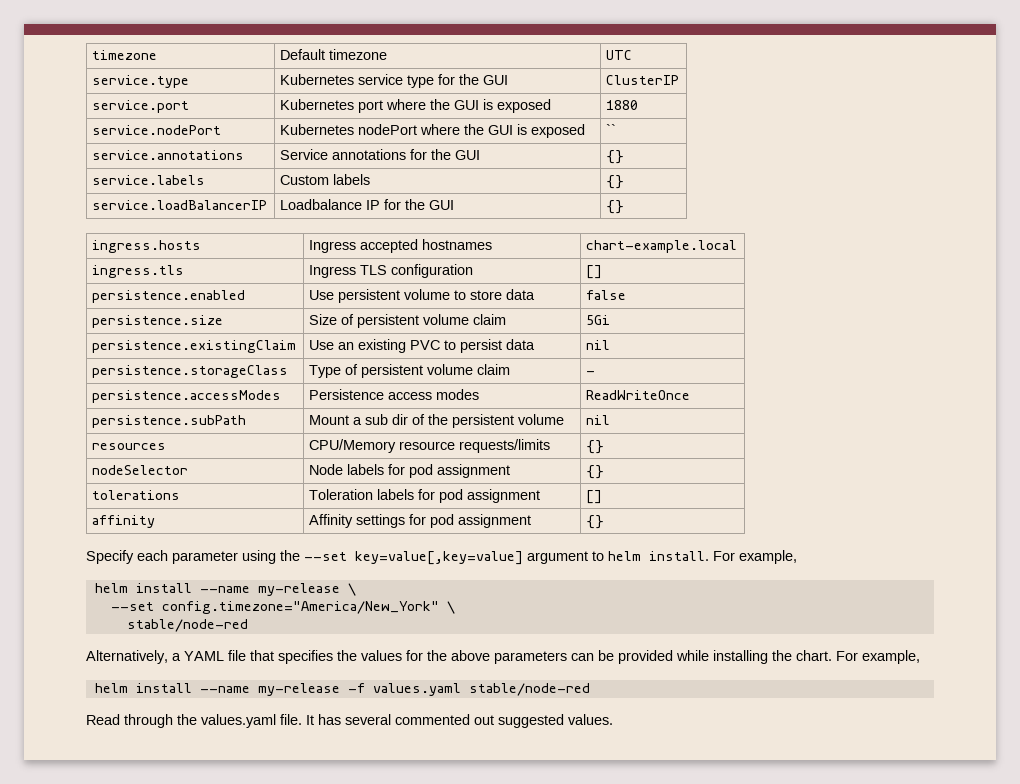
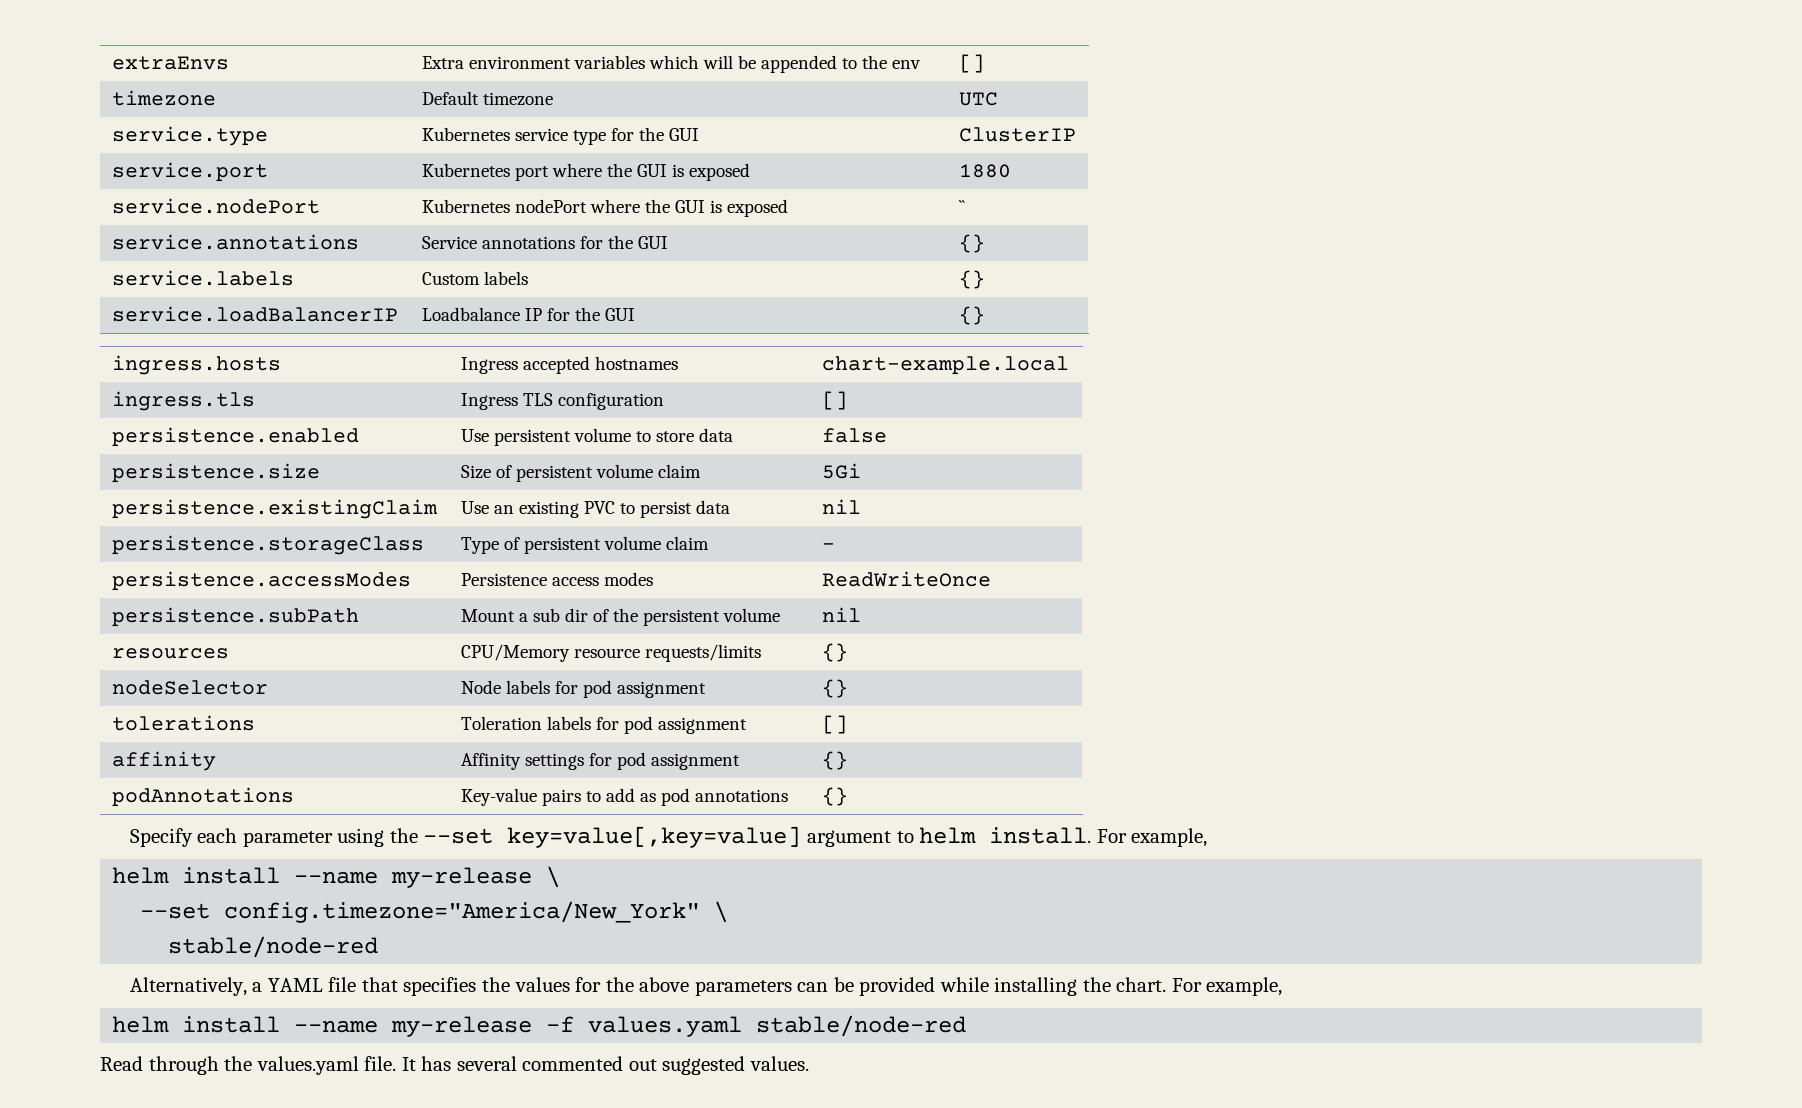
(92, 55) none -> [111,56,229,70] [421,55,921,73] [958,54,985,73] extraEnvs | Extra environment variables which will be appended to the env | [] //
(605, 522) none -> [111,787,294,807] [460,788,788,806] [821,787,848,806] // podAnnotations | Key-value pairs to add as pod annotations | {}

